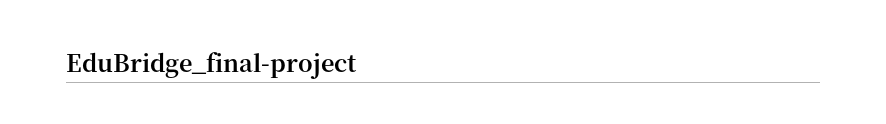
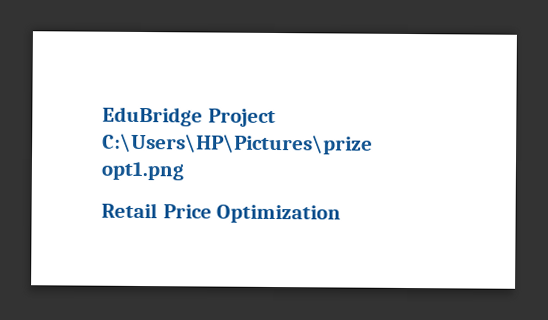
[66,52,357,79] EduBridge_final-project -> [102,106,276,128] [102,133,373,155] [101,161,184,181] [101,202,342,224] EduBridge Project C:\Users\HP\Pictures\prize opt1.png // Retail Price Optimization

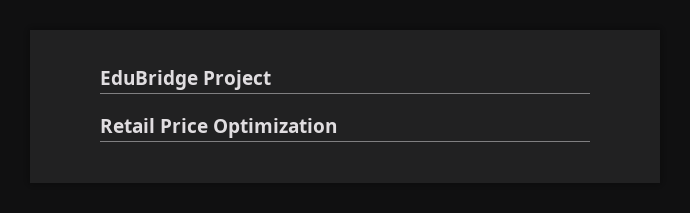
[102,133,373,155] [101,161,184,181] C:\Users\HP\Pictures\prize opt1.png -> (272, 80) none

